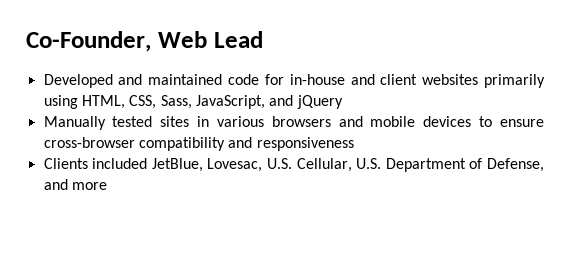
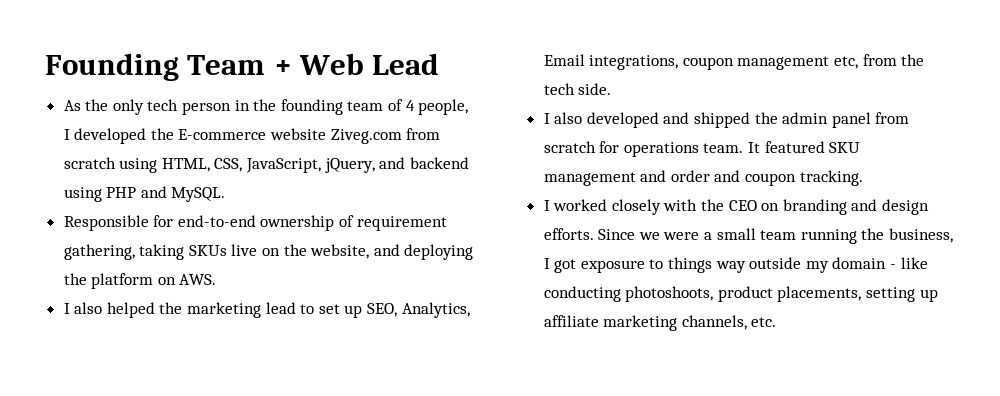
[26,31,151,52] Co-Founder, -> [45,53,292,81] Founding Team +
[43,74,545,88] [43,95,343,109] [43,116,544,130] [43,137,354,151] [43,158,545,172] [43,179,107,190] Developed and maintained code for in-house and client websites primarily using HTML, CSS, Sass, JavaScript, and jQuery // Manually tested sites in various browsers and mobile devices to ensure cross-browser compatibility and responsiveness // Clients included JetBlue, Lovesac, U.S. Cellular, U.S. Department of Defense, and more -> [63,99,469,115] [63,128,441,144] [63,157,469,173] [63,186,226,202] [63,215,447,231] [63,244,474,260] [63,273,217,289] [63,302,470,318] [543,54,925,70] [543,83,612,95] [543,112,910,128] [543,141,861,157] [543,170,863,186] [543,199,930,215] [543,228,954,244] [543,257,928,273] [543,286,938,302] [543,315,777,331] As the only tech person in the founding team of 4 people, I developed the E-commerce website Ziveg.com from scratch using HTML, CSS, JavaScript, jQuery, and backend using PHP and MySQL. // Responsible for end-to-end ownership of requirement gathering, taking SKUs live on the website, and deploying the platform on AWS. // I also helped the marketing lead to set up SEO, Analytics, Email integrations, coupon management etc, from the tech side. // I also developed and shipped the admin panel from scratch for operations team. It featured SKU management and order and coupon tracking. // I worked closely with the CEO on branding and design efforts. Since we were a small team running the business, I got exposure to things way outside my domain - like conducting photoshoots, product placements, setting up affiliate marketing channels, etc.

